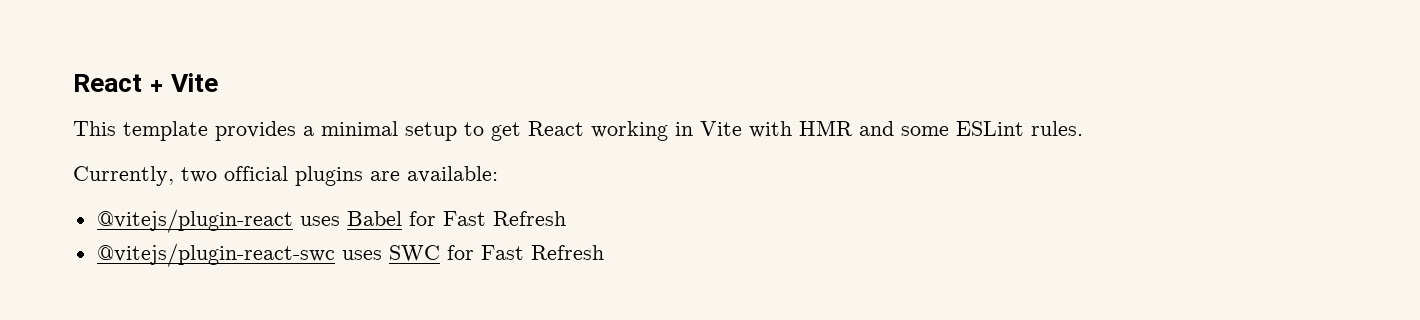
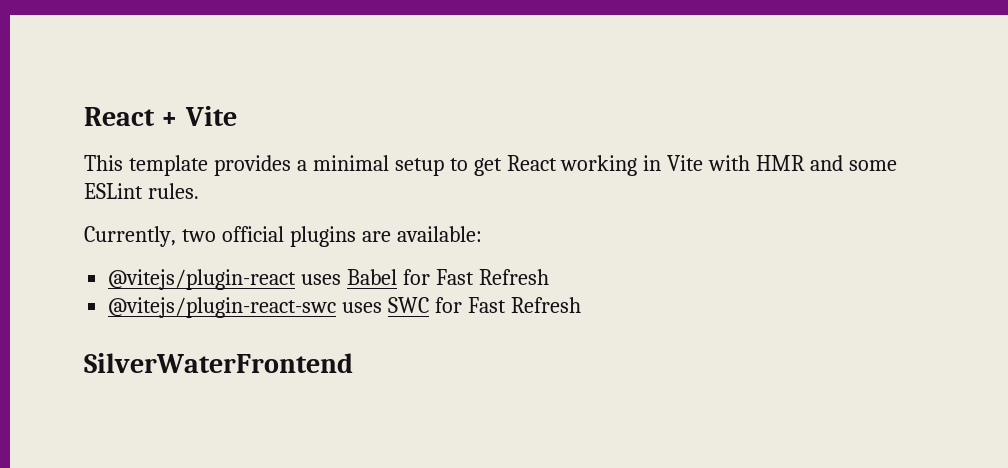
(604, 252) none -> [84,353,353,373] // SilverWaterFrontend

